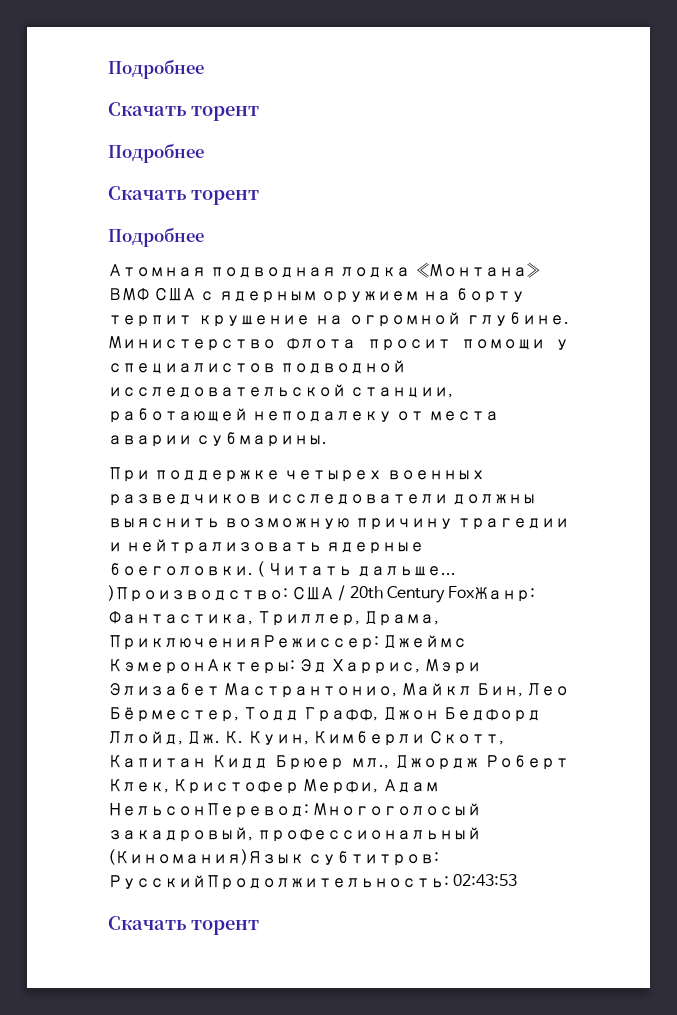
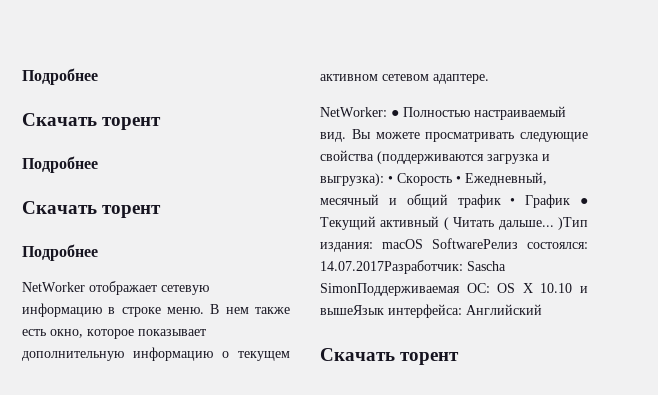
[108,262,541,278] [108,287,526,303] [108,312,569,327] [108,336,569,351] [108,360,407,374] [108,384,454,398] [108,408,499,423] [108,432,328,447] [108,467,485,482] [108,494,537,506] [108,518,569,530] [108,539,425,554] [108,561,456,577] [108,585,535,603] [108,611,440,626] [108,635,468,650] [108,659,481,674] [108,683,569,698] [108,707,541,722] [108,730,504,746] [108,755,569,770] [108,779,439,794] [108,802,482,818] [108,827,482,842] [108,849,440,866] [108,874,518,890] Атомная подводная лодка «Монтана» ВМФ США с ядерным оружием на борту терпит крушение на огромной глубине. Министерство флота просит помощи у специалистов подводной исследовательской станции, работающей неподалеку от места аварии субмарины. // При поддержке четырех военных разведчиков исследователи должны выяснить возможную причину трагедии и нейтрализовать ядерные боеголовки. ( Читать дальше... )Производство: США / 20th Century FoxЖанр: Фантастика, Триллер, Драма, ПриключенияРежиссер: Джеймс КэмеронАктеры: Эд Харрис, Мэри Элизабет Мастрантонио, Майкл Бин, Лео Бёрместер, Тодд Графф, Джон Бедфорд Ллойд, Дж. К. Куин, Кимберли Скотт, Капитан Кидд Брюер мл., Джордж Роберт Клек, Кристофер Мерфи, Адам НельсонПеревод: Многоголосый закадровый, профессиональный (Киномания)Язык субтитров: РусскийПродолжительность: 02:43:53 -> [22,281,209,295] [22,303,290,317] [22,329,206,339] [22,347,290,361] [320,74,489,84] [320,106,566,120] [320,129,588,142] [320,150,550,164] [320,172,547,186] [320,194,588,208] [320,216,588,230] [320,238,588,252] [320,260,506,274] [320,283,588,296] [320,304,542,318] NetWorker отображает сетевую информацию в строке меню. В нем также есть окно, которое показывает дополнительную информацию о текущем активном сетевом адаптере. // NetWorker: ● Полностью настраиваемый вид. Вы можете просматривать следующие свойства (поддерживаются загрузка и выгрузка): • Скорость • Ежедневный, месячный и общий трафик • График ● Текущий активный ( Читать дальше... )Тип издания: macOS SoftwareРелиз состоялся: 14.07.2017Разработчик: Sascha SimonПоддерживаемая ОС: OS X 10.10 и вышеЯзык интерфейса: Английский

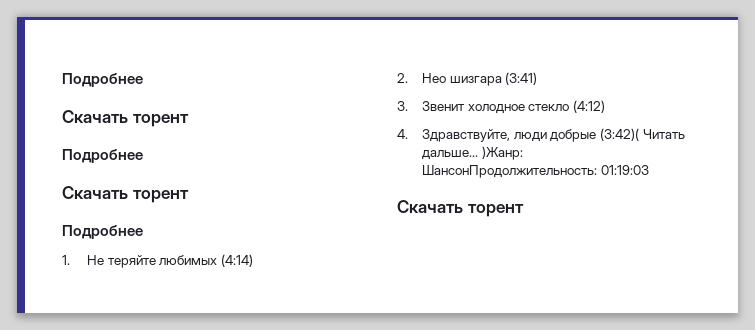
[22,281,209,295] [22,303,290,317] [22,329,206,339] [22,347,290,361] [320,74,489,84] [320,106,566,120] [320,129,588,142] [320,150,550,164] [320,172,547,186] [320,194,588,208] [320,216,588,230] [320,238,588,252] [320,260,506,274] [320,283,588,296] [320,304,542,318] NetWorker отображает сетевую информацию в строке меню. В нем также есть окно, которое показывает дополнительную информацию о текущем активном сетевом адаптере. // NetWorker: ● Полностью настраиваемый вид. Вы можете просматривать следующие свойства (поддерживаются загрузка и выгрузка): • Скорость • Ежедневный, месячный и общий трафик • График ● Текущий активный ( Читать дальше... )Тип издания: macOS SoftwareРелиз состоялся: 14.07.2017Разработчик: Sascha SimonПоддерживаемая ОС: OS X 10.10 и вышеЯзык интерфейса: Английский -> [62,254,254,268] [397,72,538,86] [397,100,606,114] [397,128,685,142] [422,146,523,160] [422,165,649,178] 1. Не теряйте любимых (4:14) // 2. Нео шизгара (3:41) // 3. Звенит холодное стекло (4:12) // 4. Здравствуйте, люди добрые (3:42)( Читать дальше... )Жанр: ШансонПродолжительность: 01:19:03

